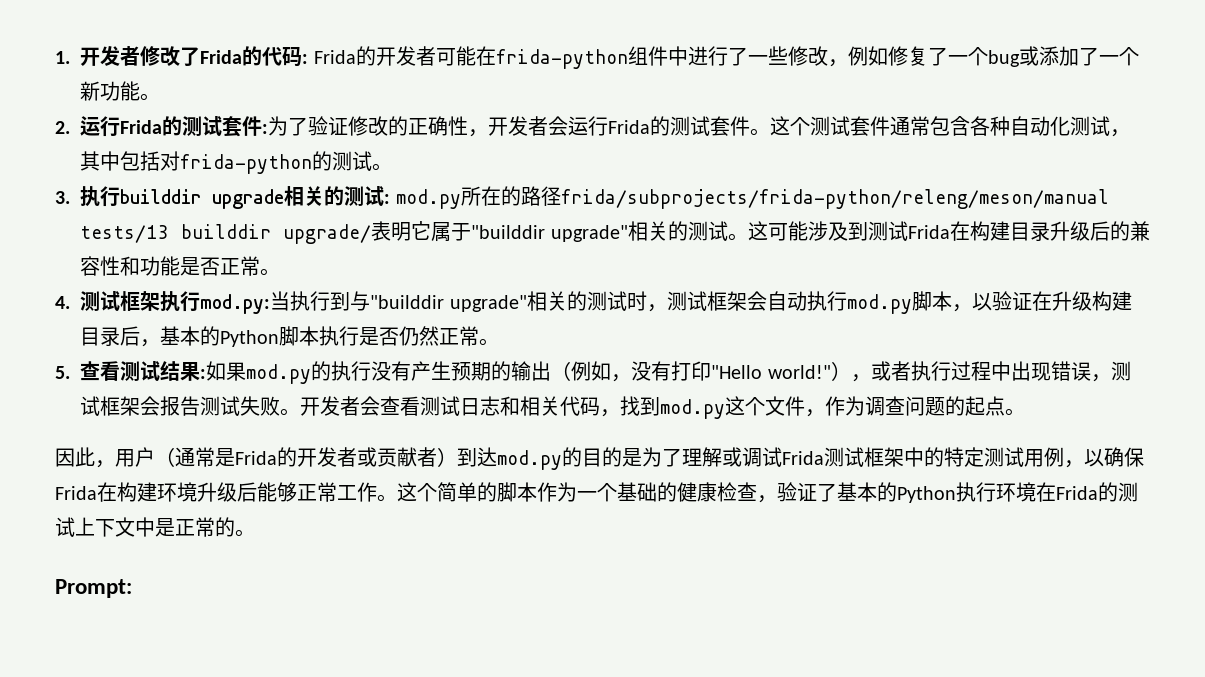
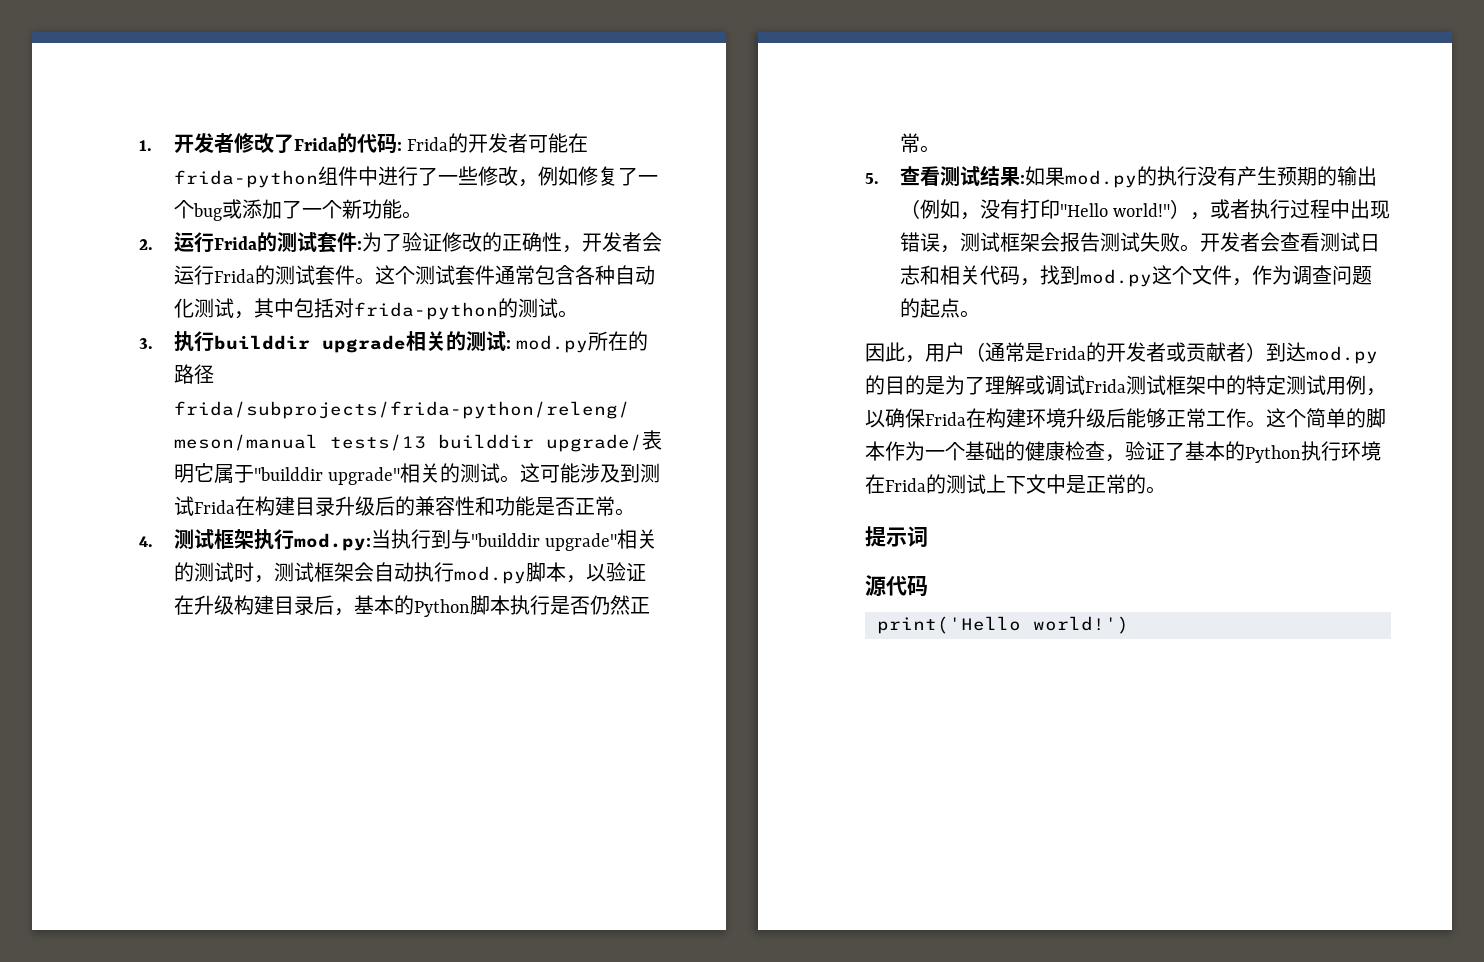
[55,579,132,598] Prompt: -> [865,526,928,547] [865,575,928,597] [877,616,1129,634] 提示词 // 源代码 // print('Hello world!')

